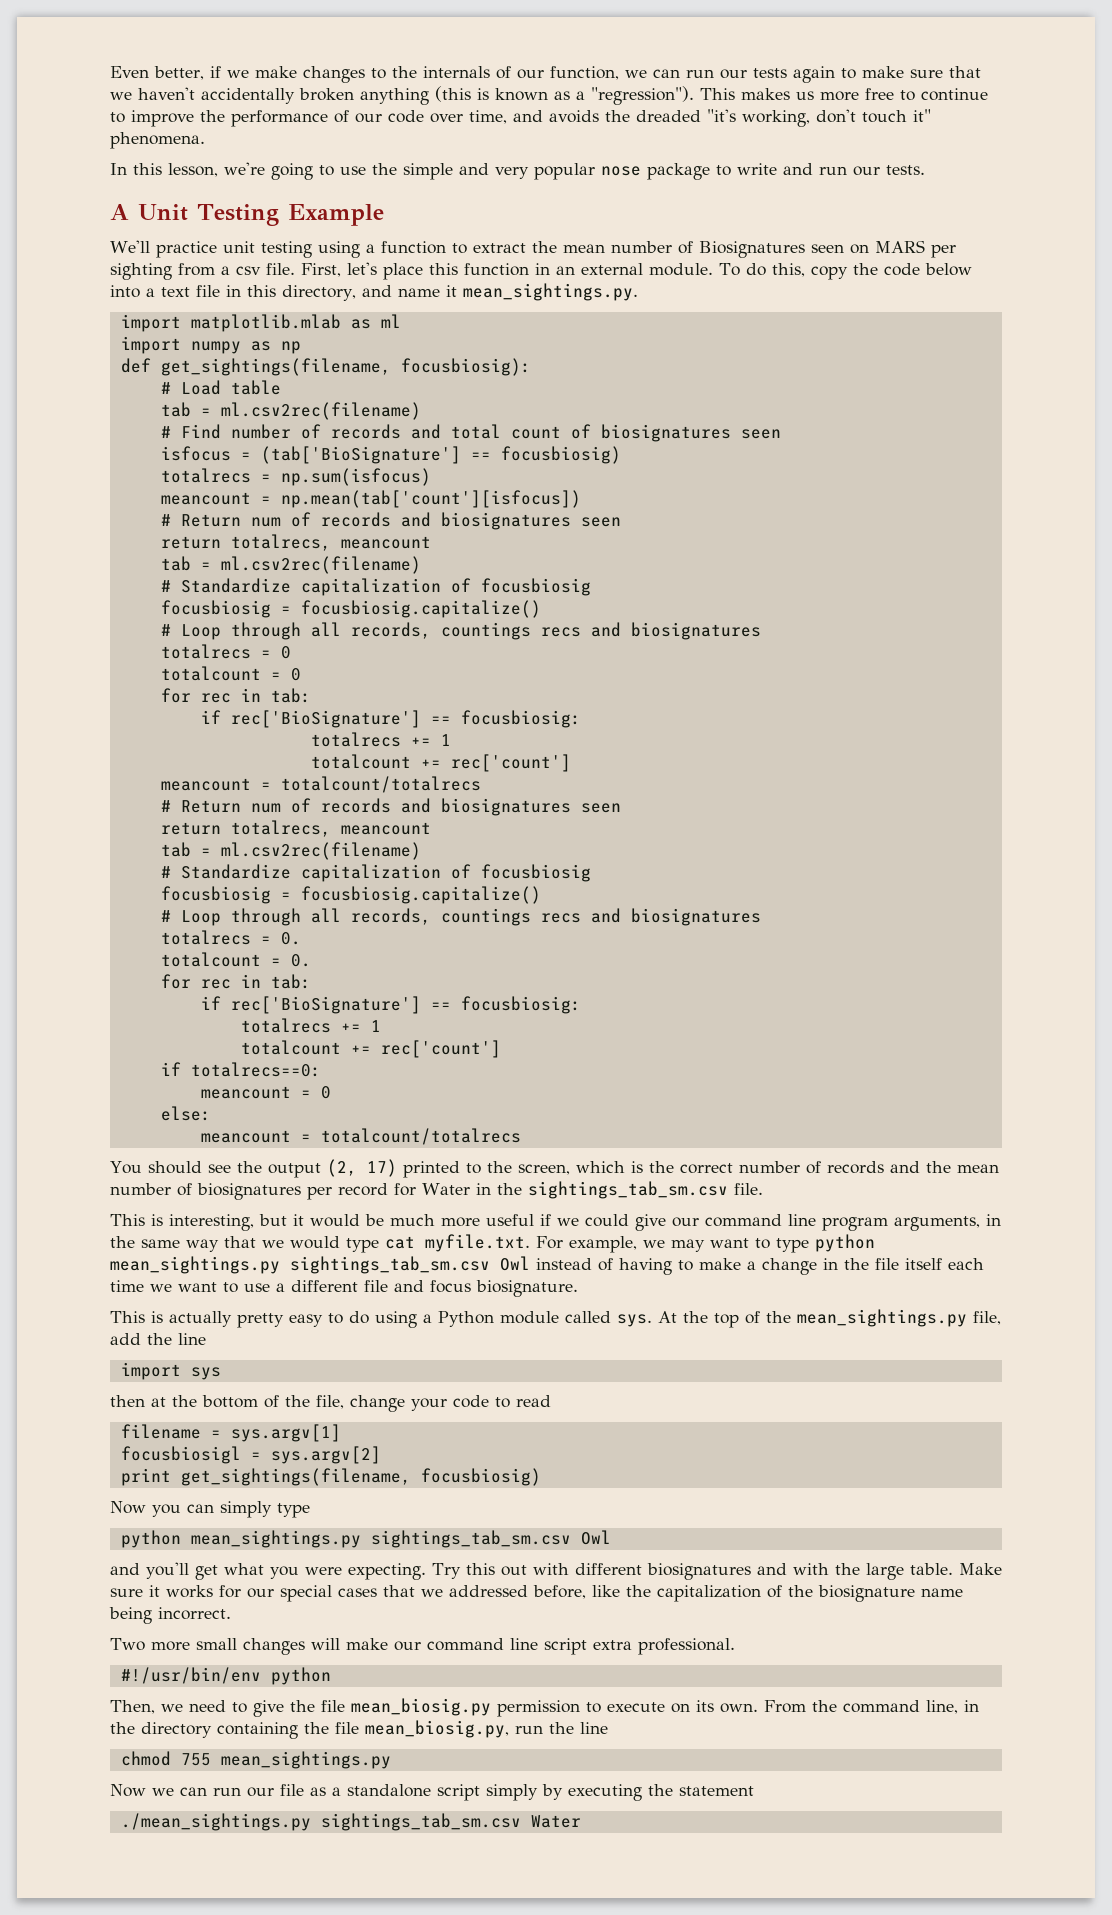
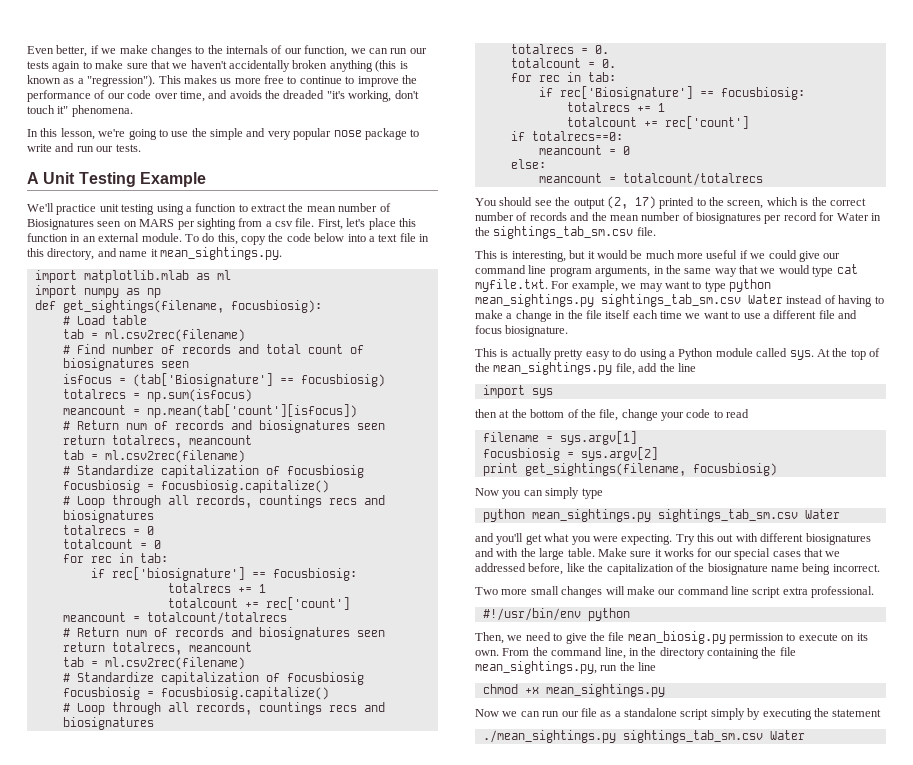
[260,446,461,464] (tab['BioSignature'] -> [132,373,273,387] (tab['Biosignature']
[230,710,421,728] rec['BioSignature'] -> [111,567,245,581] rec['biosignature']
[230,996,421,1014] rec['BioSignature'] -> [559,86,693,100] rec['Biosignature']
[500,1256,530,1271] Owl -> [748,294,783,304] Water
[120,1446,241,1464] focusbiosigl -> [482,448,560,461] focusbiosig
[580,1530,611,1545] Owl -> [804,509,840,519] Water
[365,1720,509,1738] mean_biosig.py, -> [475,661,597,674] mean_sightings.py,
[180,1753,211,1766] 755 -> [524,687,539,694] +x

